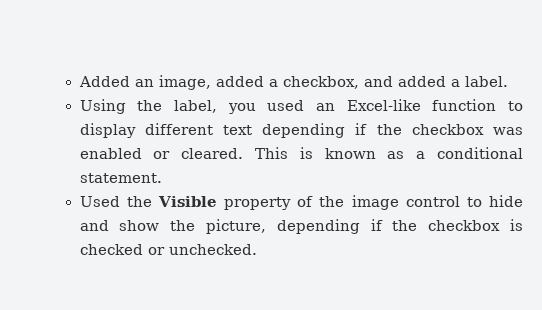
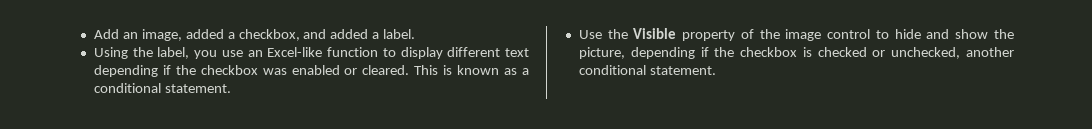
[78,76,130,87] Added -> [93,29,119,39] Add
[267,100,305,111] used -> [221,50,243,57] use
[79,196,120,207] Used -> [578,30,602,39] Use
[168,244,257,255] unchecked. -> [891,47,1014,59] [578,65,716,75] unchecked, another conditional statement.

